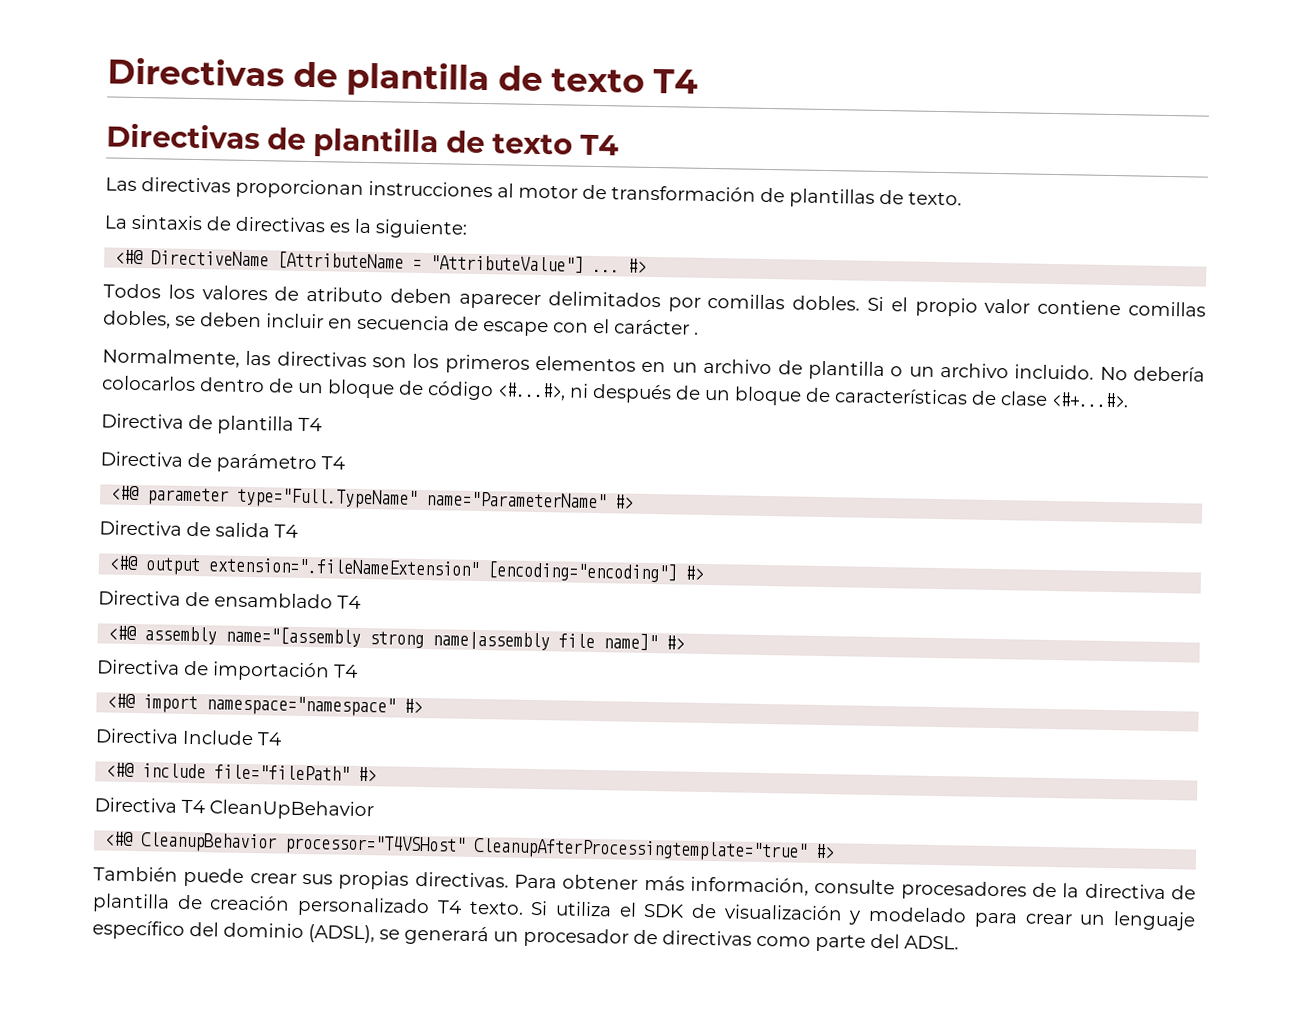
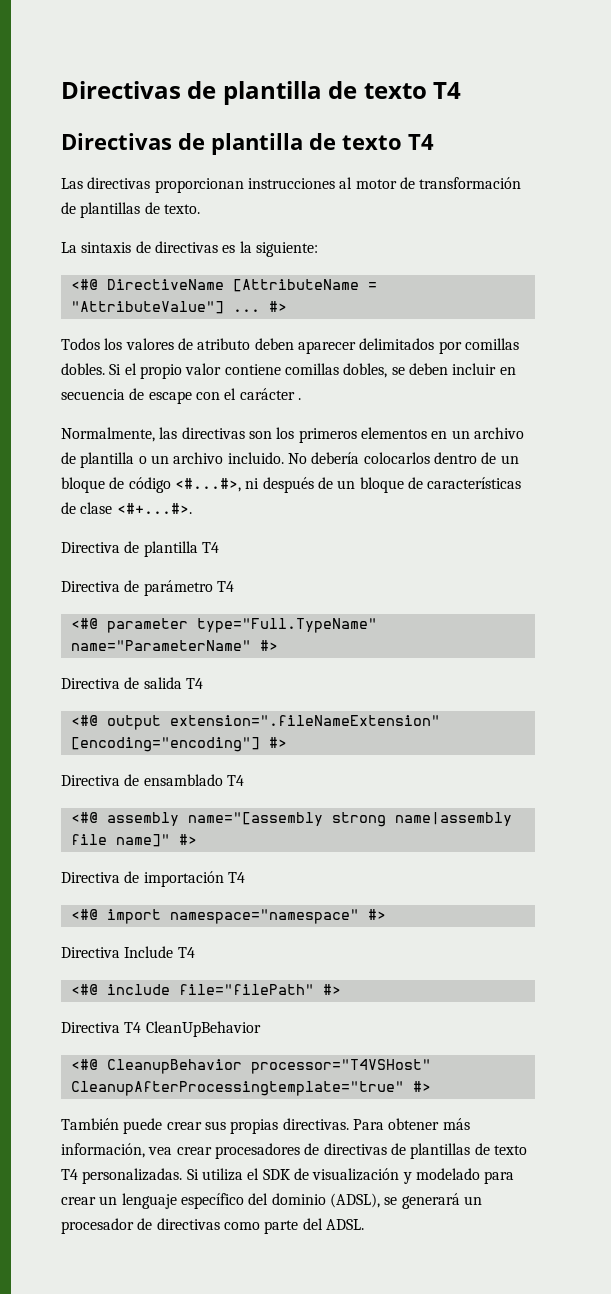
[814,878,1197,901] [92,893,524,918] consulte procesadores de la directiva de plantilla de creación personalizado T4 texto. -> [148,1143,527,1159] [61,1168,183,1184] vea crear procesadores de directivas de plantillas de texto T4 personalizadas.

